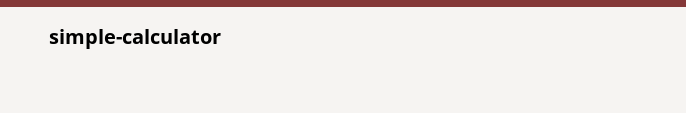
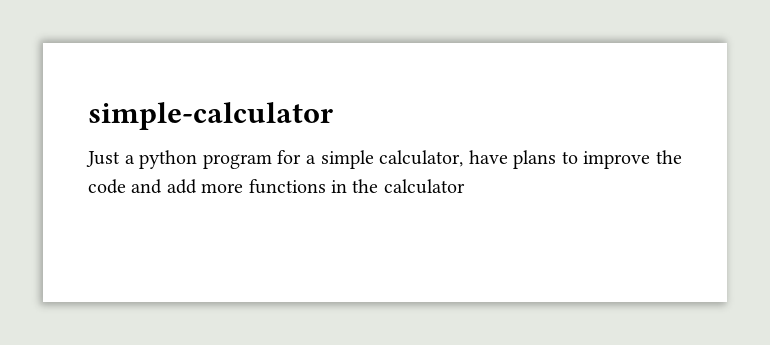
(221, 39) none -> [86,150,682,169] [88,179,465,194] // Just a python program for a simple calculator, have plans to improve the code and add more functions in the calculator

